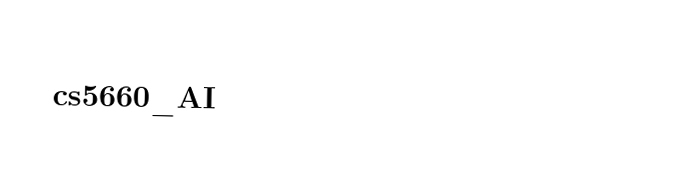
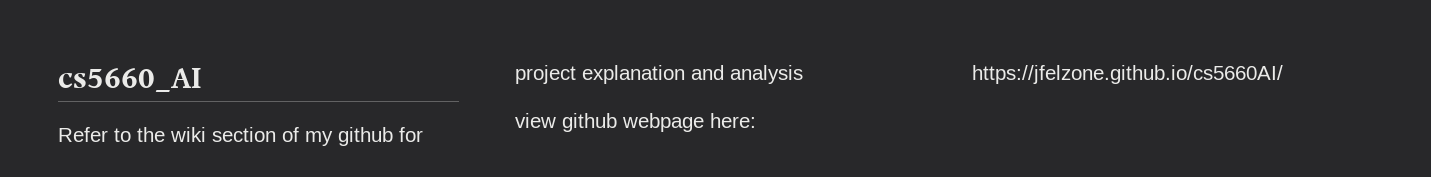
(216, 101) none -> [58,127,423,146] [515,65,803,84] [515,113,756,132] [972,65,1283,84] // Refer to the wiki section of my github for project explanation and analysis // view github webpage here: https://jfelzone.github.io/cs5660AI/

